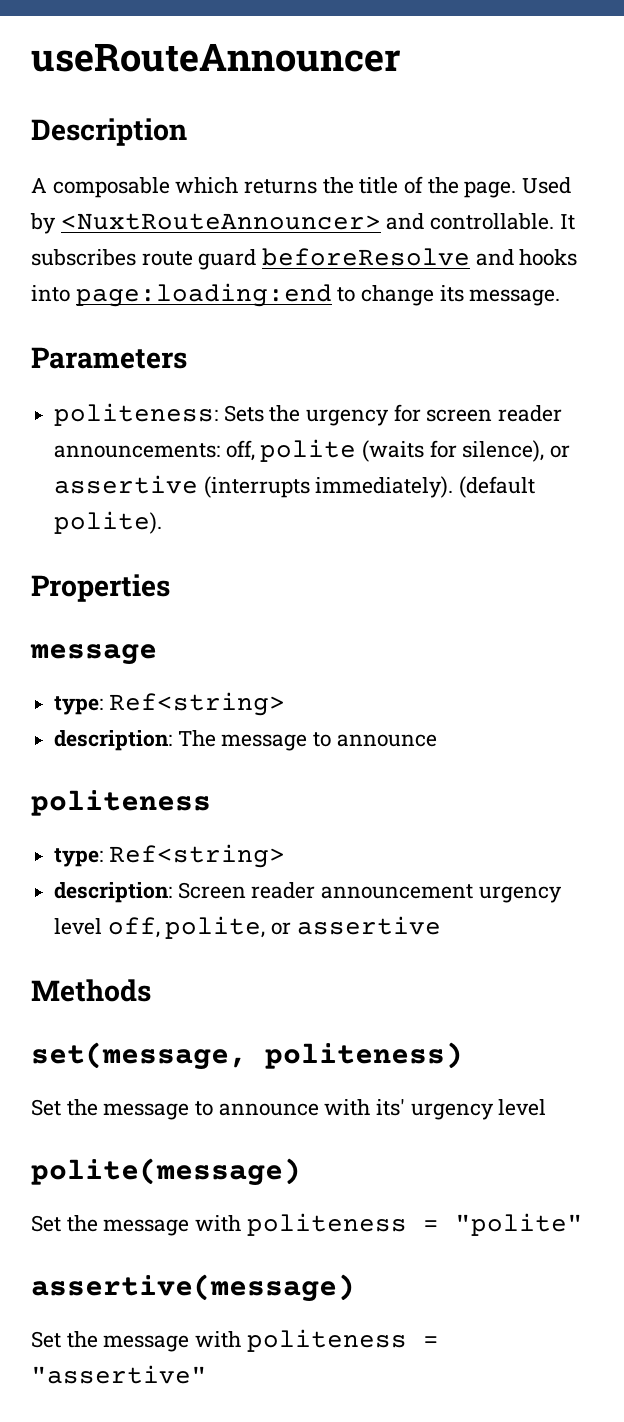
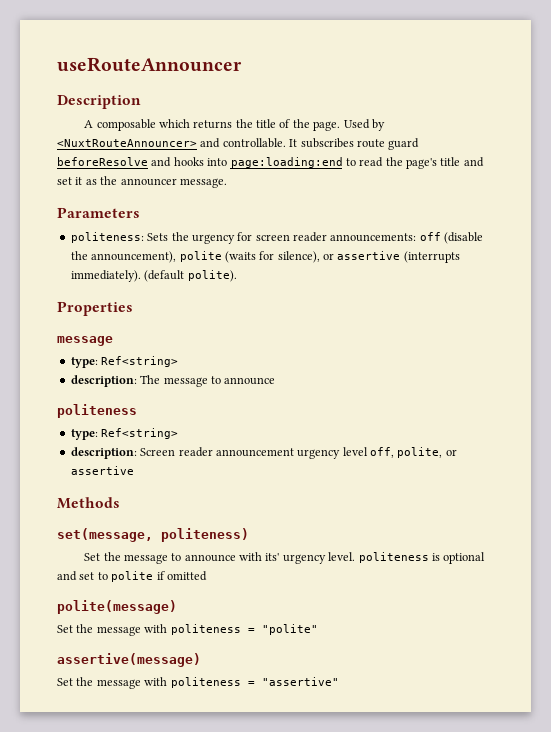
[361,285,464,306] change its -> [359,157,484,169] [57,176,177,186] read the page's title and set it as the announcer
[225,440,255,461] off, -> [419,232,484,244] [70,251,177,263] off (disable the announcement),
[498,1099,547,1116] level -> [328,552,486,564] [57,571,207,582] level. politeness is optional and set to polite if omitted

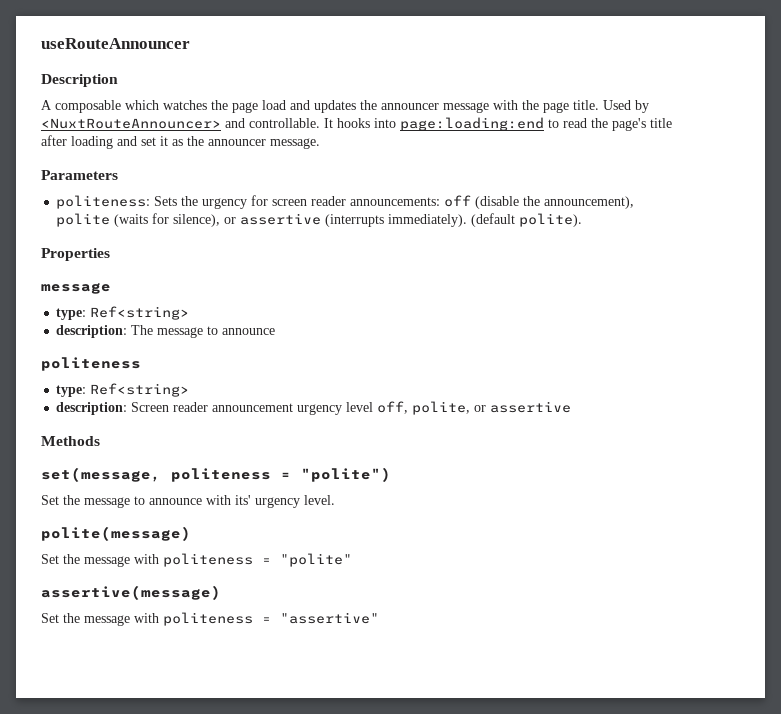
[193,119,341,131] returns the title of the page. -> [163,100,599,113] watches the page load and updates the announcer message with the page title.
[300,138,420,150] [57,157,172,167] subscribes route guard beforeResolve and -> (333, 123) none
(461, 161) none -> [41,135,113,149] after loading
[161,528,249,542] politeness) -> [171,467,391,482] politeness = "polite")
[358,552,486,564] [57,571,207,582] politeness is optional and set to polite if omitted -> (335, 500) none

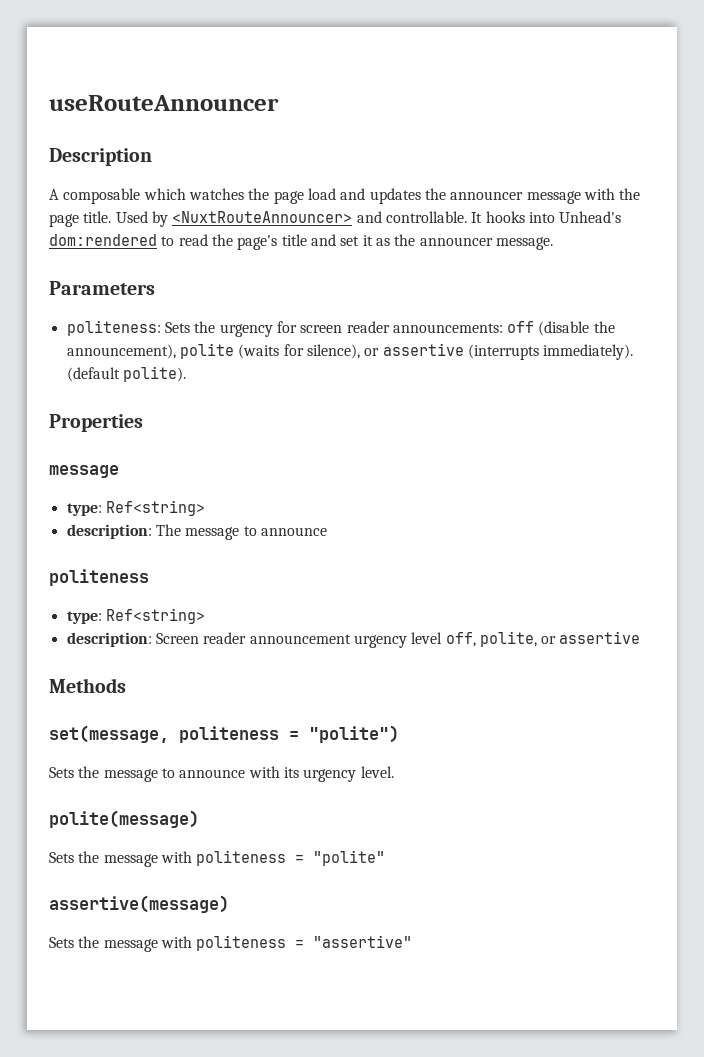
[400,117,544,131] page:loading:end -> [559,211,622,223] [49,234,157,246] Unhead's dom:rendered
[41,135,113,149] after loading -> (307, 240) none
[41,495,59,505] Set -> [49,767,74,778] Sets
[235,495,251,505] its' -> [283,767,299,778] its
[41,554,59,564] Set -> [49,852,74,863] Sets
[41,613,59,623] Set -> [49,937,74,948] Sets

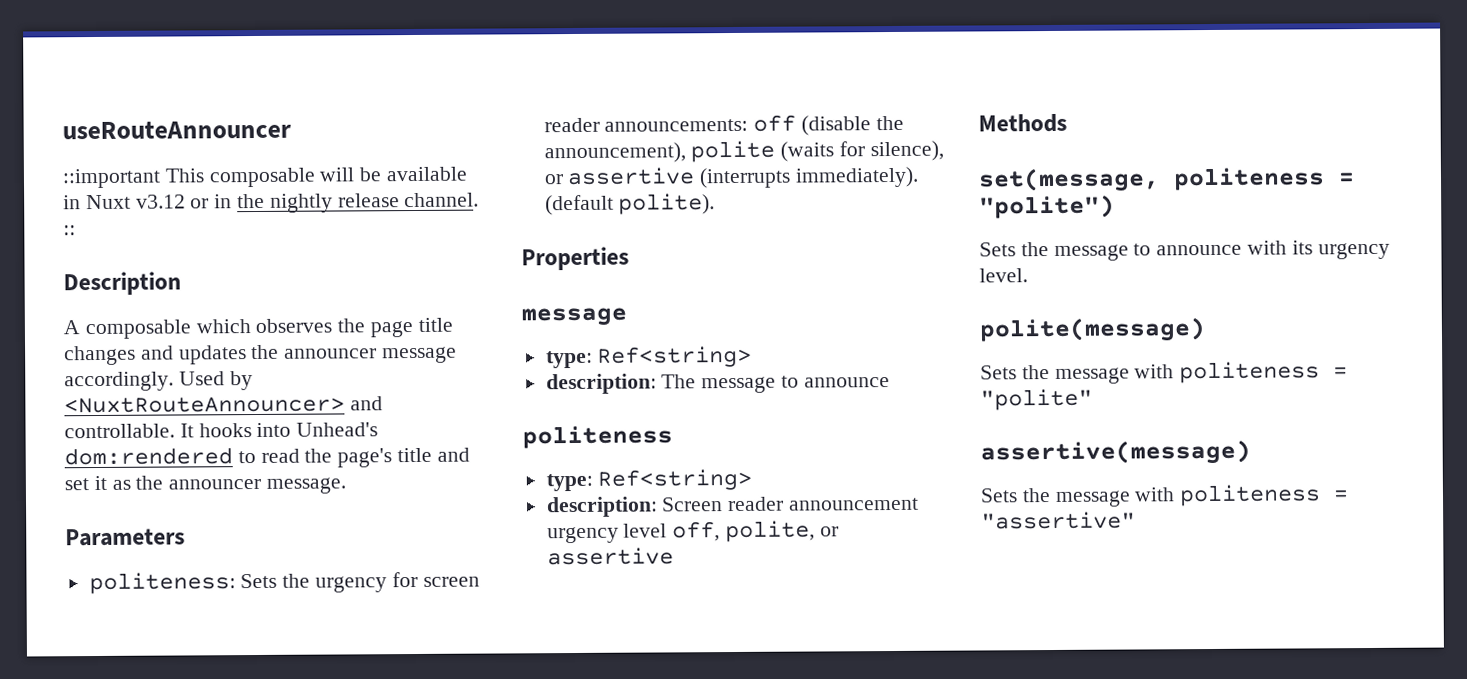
(279, 103) none -> [62,166,468,189] [63,192,480,213] [63,225,76,236] // ::important This composable will be available in Nuxt v3.12 or in the nightly release channel. ::
[188,188,336,204] watches the page load -> [255,317,453,338] [64,345,136,366] observes the page title changes
[583,188,641,200] [49,211,112,227] with the page title. -> [64,371,174,392] accordingly.

